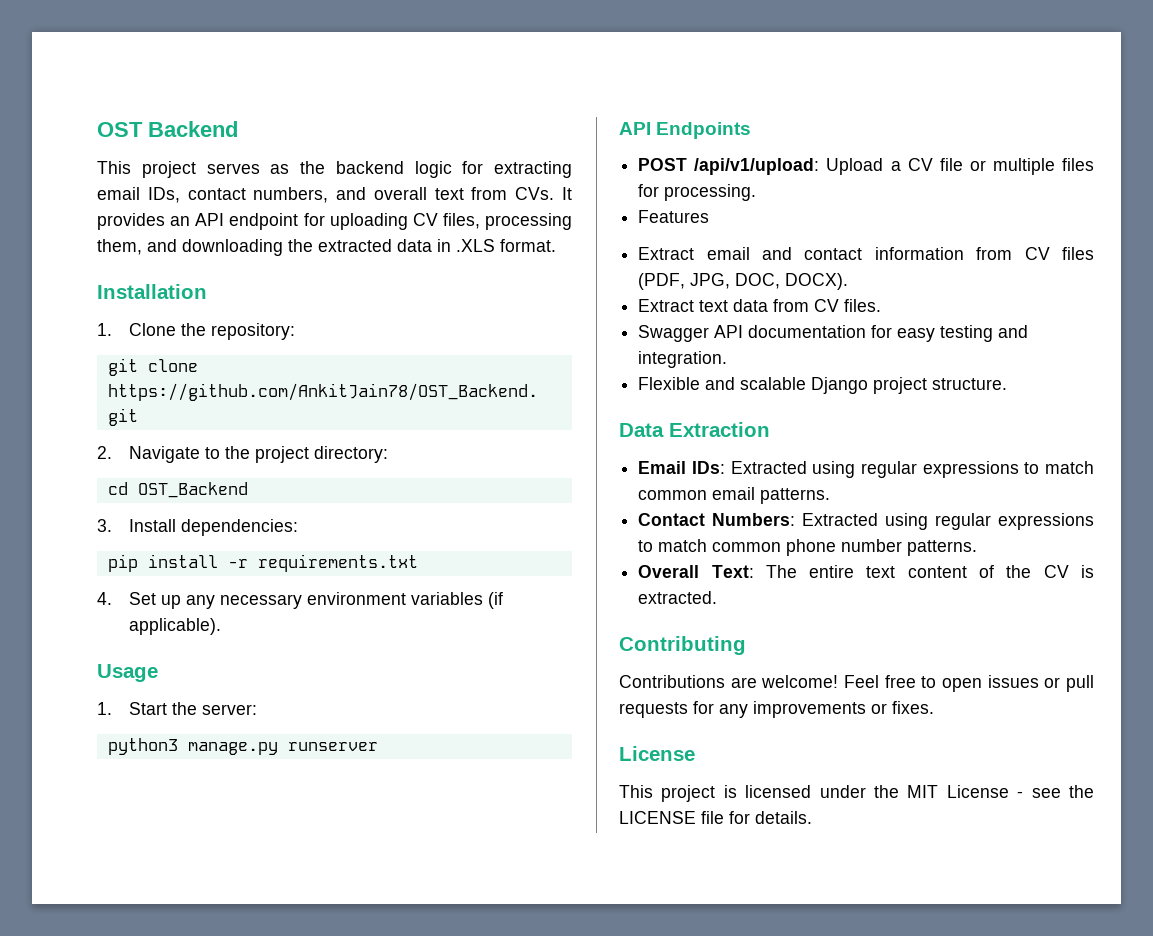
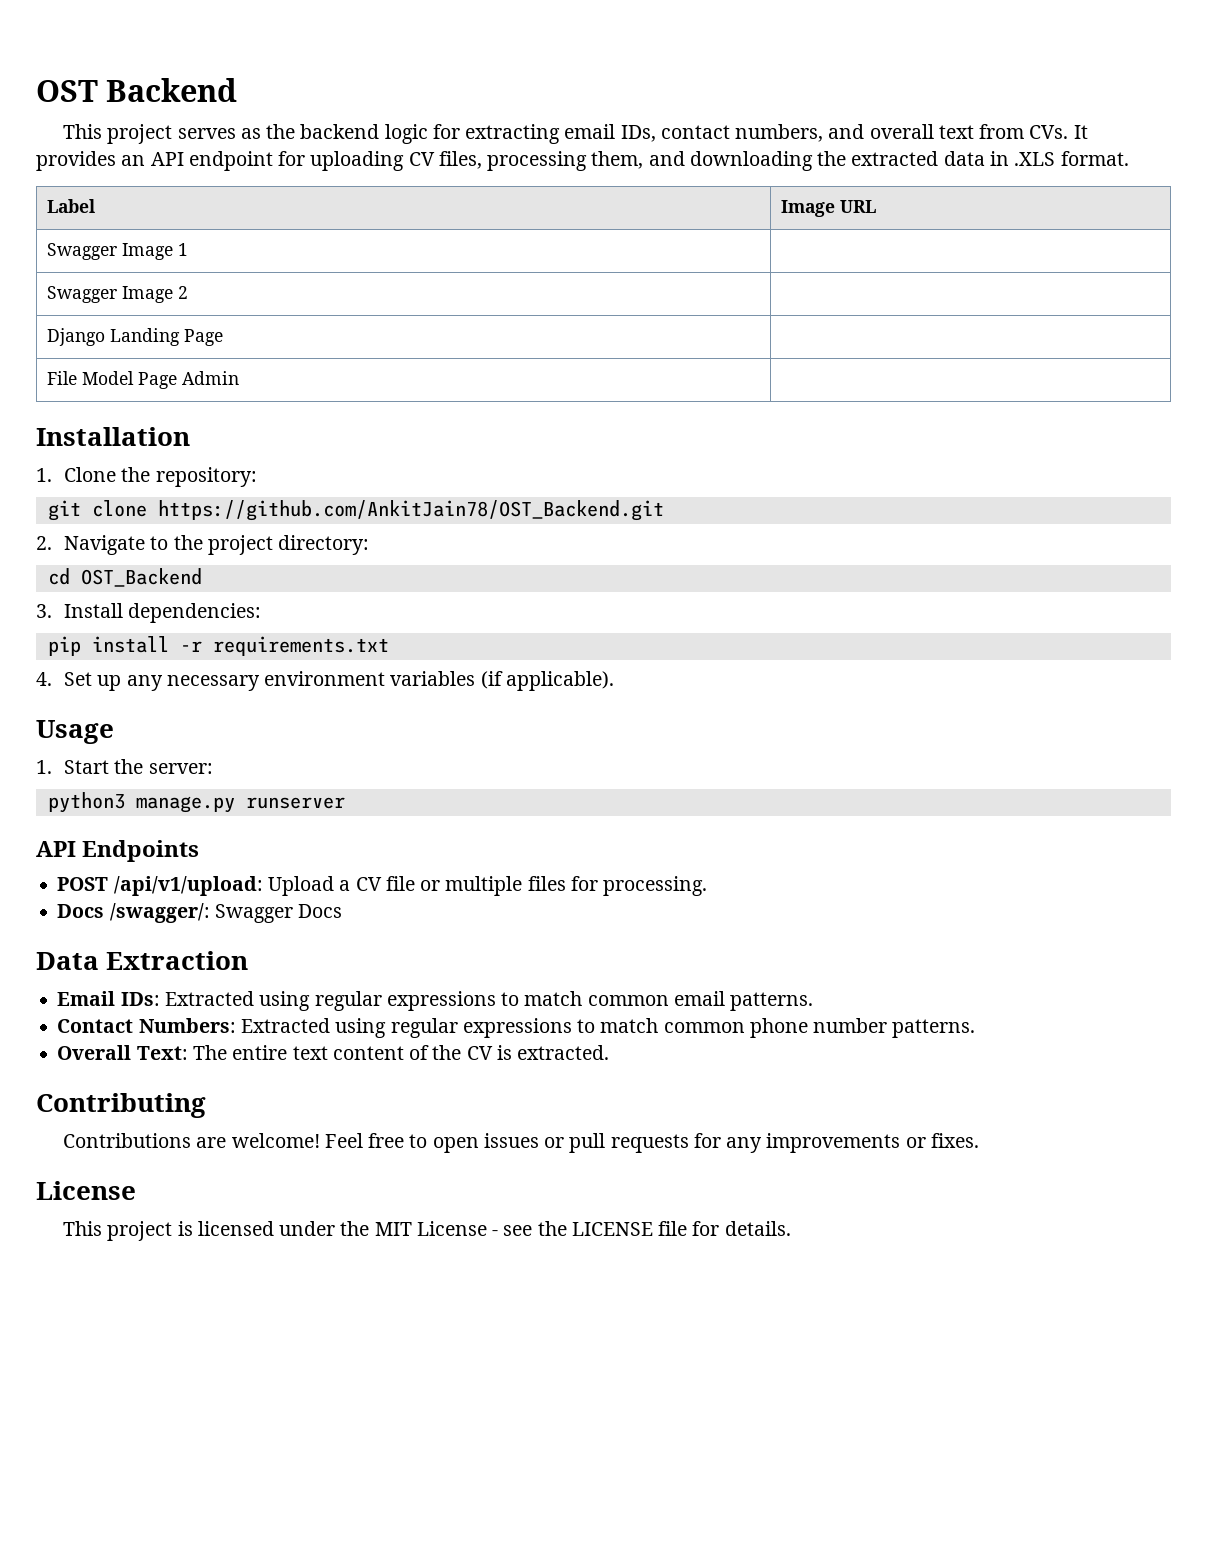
(556, 245) none -> [46,199,95,213] [780,200,876,217] [46,243,188,260] [46,286,188,303] [46,328,223,346] [46,371,239,389] // Label | Image URL // Swagger Image 1 | // Swagger Image 2 | // Django Landing Page | // File Model Page Admin |
[638,210,710,223] [638,247,1094,260] [638,273,849,290] [638,299,882,312] [638,325,1029,342] [638,351,728,368] [638,377,1008,394] Features // Extract email and contact information from CV files (PDF, JPG, DOC, DOCX). // Extract text data from CV files. // Swagger API documentation for easy testing and integration. // Flexible and scalable Django project structure. -> [57,903,343,923] Docs /swagger/: Swagger Docs

